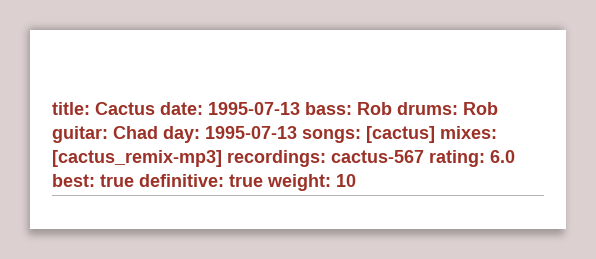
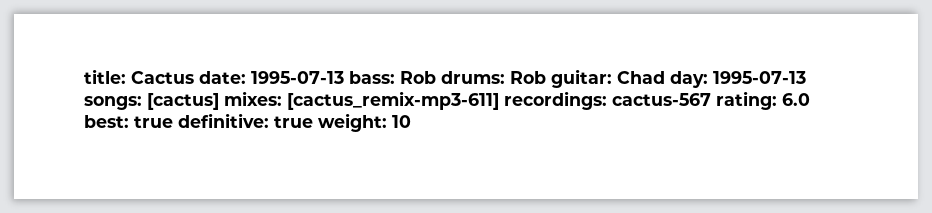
[52,150,222,167] [cactus_remix-mp3] -> [287,91,499,110] [cactus_remix-mp3-611]

